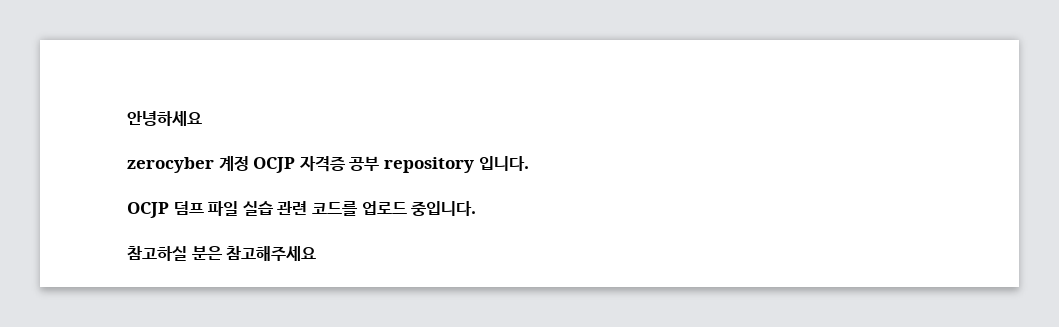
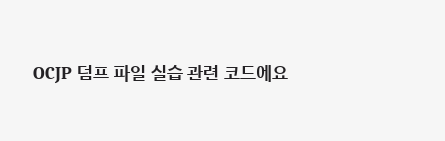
[127,111,202,126] [127,156,529,173] 안녕하세요 // zerocyber 계정 OCJP 자격증 공부 repository 입니다. // -> (33, 75) none
[311,201,477,216] [127,246,317,261] 코드를 업로드 중입니다. // 참고하실 분은 참고해주세요 -> [224,65,289,82] 코드에요

